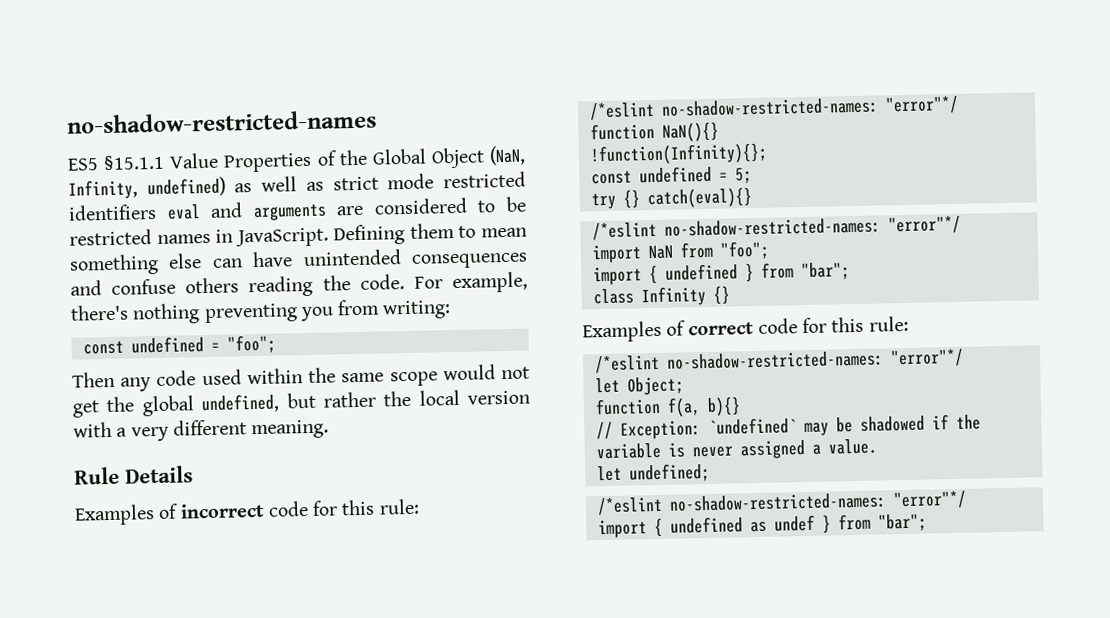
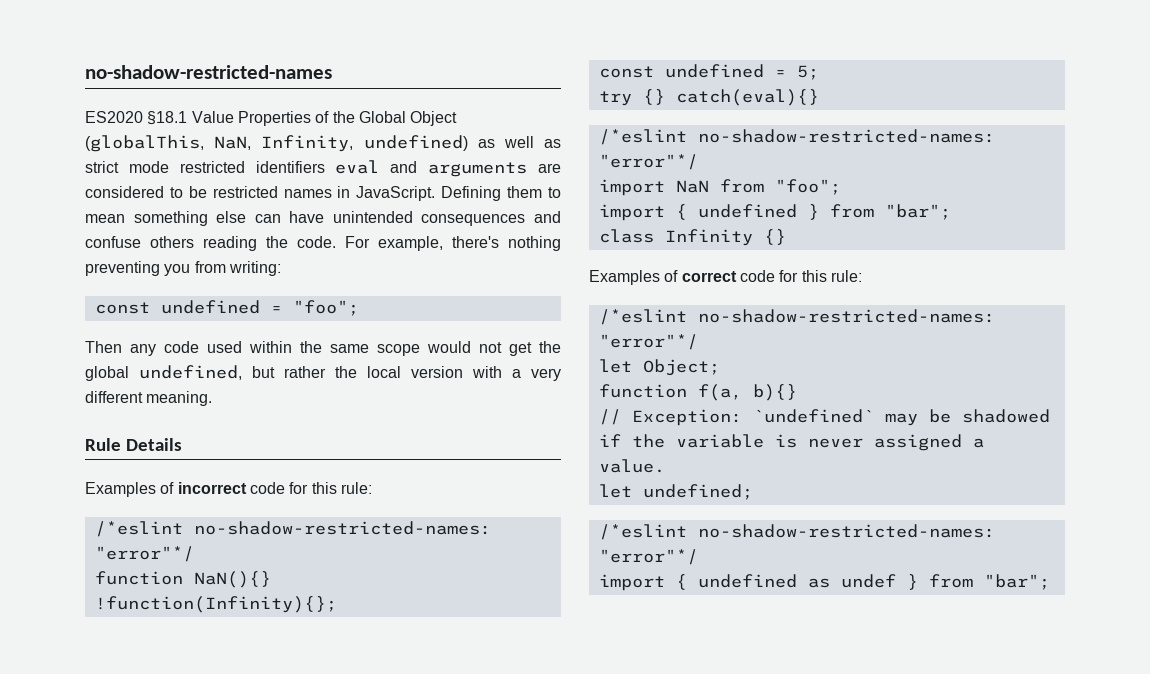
[67,154,166,171] ES5 §15.1.1 -> [85,111,188,125] ES2020 §18.1
[489,145,526,166] (NaN, -> [85,135,252,152] (globalThis, NaN,

